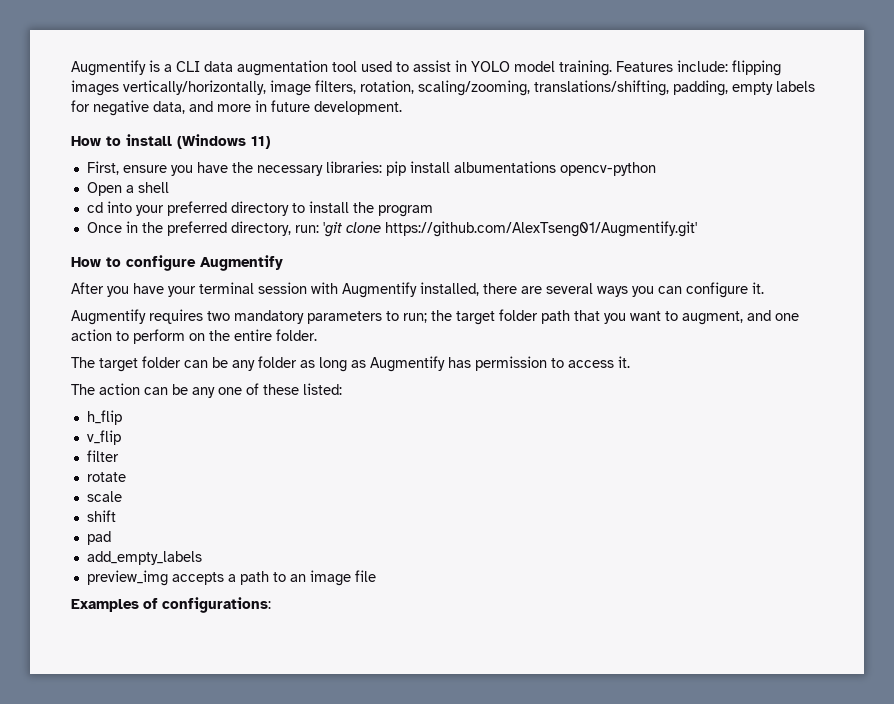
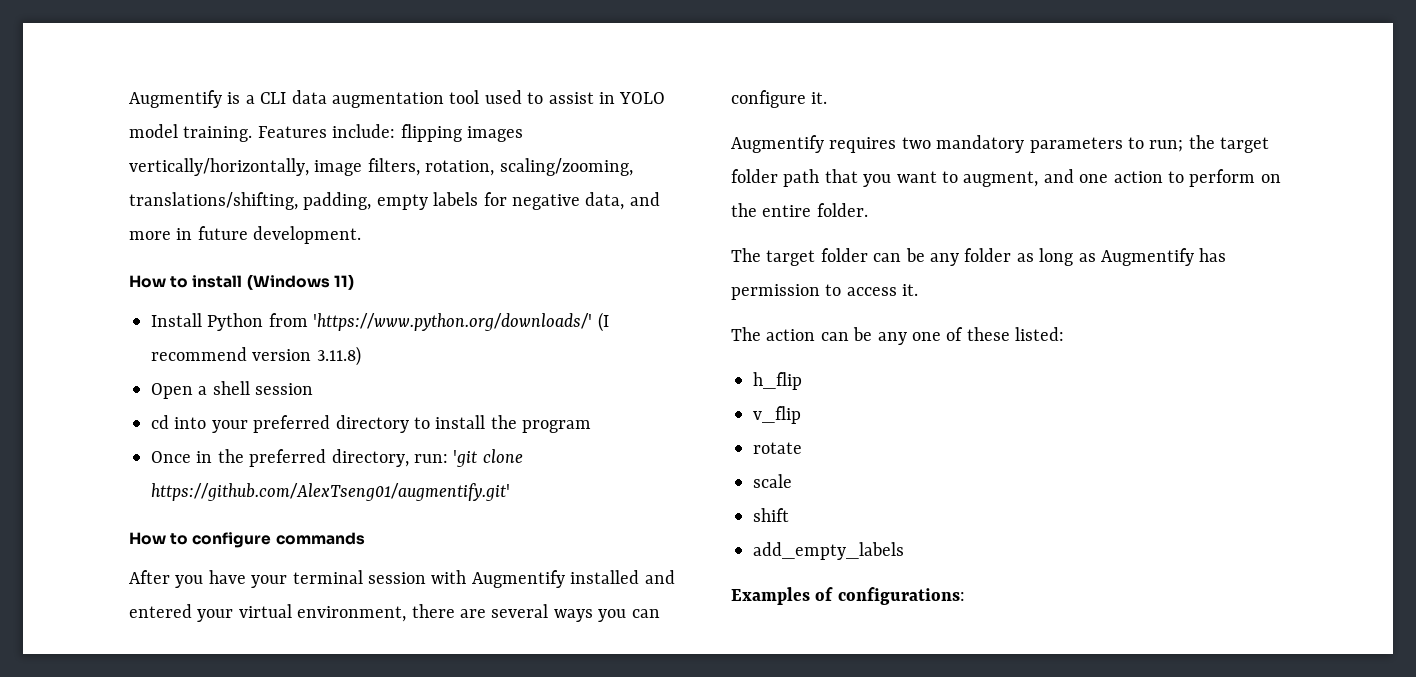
[86,161,656,176] First, ensure you have the necessary libraries: pip install albumentations opencv-python -> [151,312,609,332] [151,346,361,366] Install Python from 'https://www.python.org/downloads/' (I recommend version 3.11.8)
(169, 187) none -> [255,383,314,395] session
[384,221,697,237] https://github.com/AlexTseng01/Augmentify.git' -> [151,483,510,501] https://github.com/AlexTseng01/augmentify.git'
[200,255,283,271] Augmentify -> [275,532,365,545] commands
[420,282,479,296] installed, -> [570,570,675,584] [129,604,407,622] installed and entered your virtual environment,
[86,450,119,462] // filter -> (801, 415) none
[86,531,111,545] // pad -> (789, 515) none
[86,570,376,586] // preview_img accepts a path to an image file -> (904, 551) none

